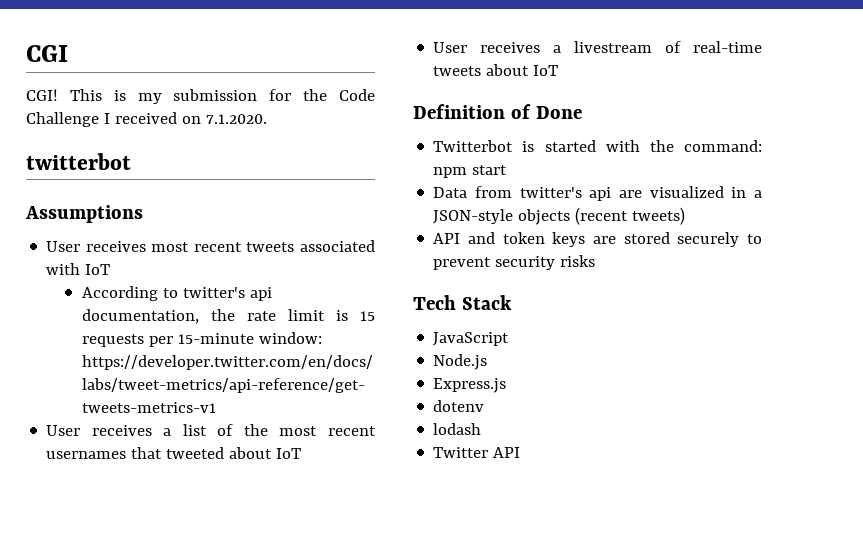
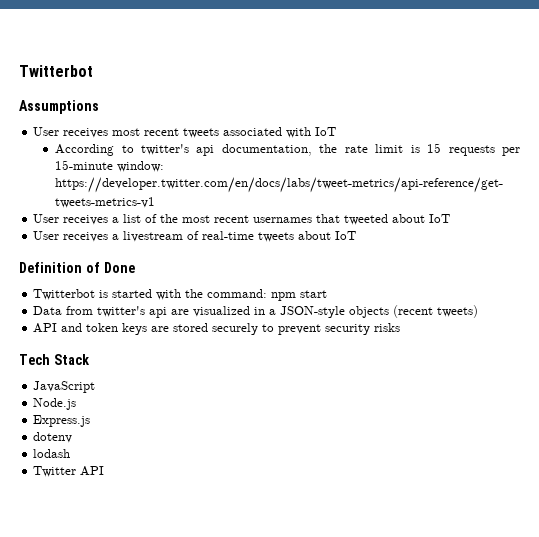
[26,45,68,62] [26,89,375,104] [26,112,267,127] [26,153,131,170] CGI // CGI! This is my submission for the Code Challenge I received on 7.1.2020. // twitterbot -> [19,65,93,77] Twitterbot

